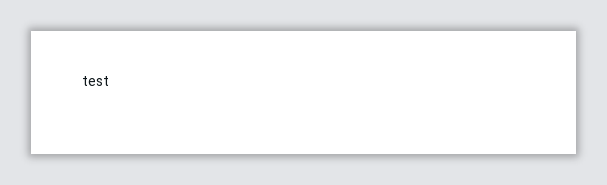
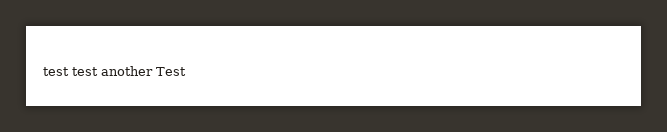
[82,76,109,86] test -> [43,66,186,76] test test another Test

